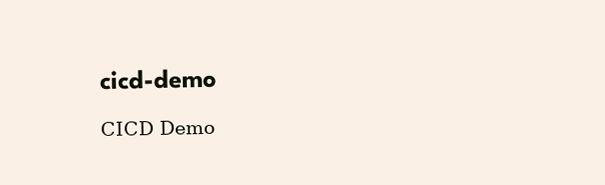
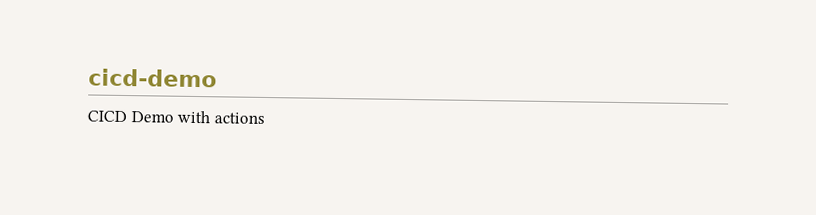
(215, 127) none -> [177,110,265,124] with actions

